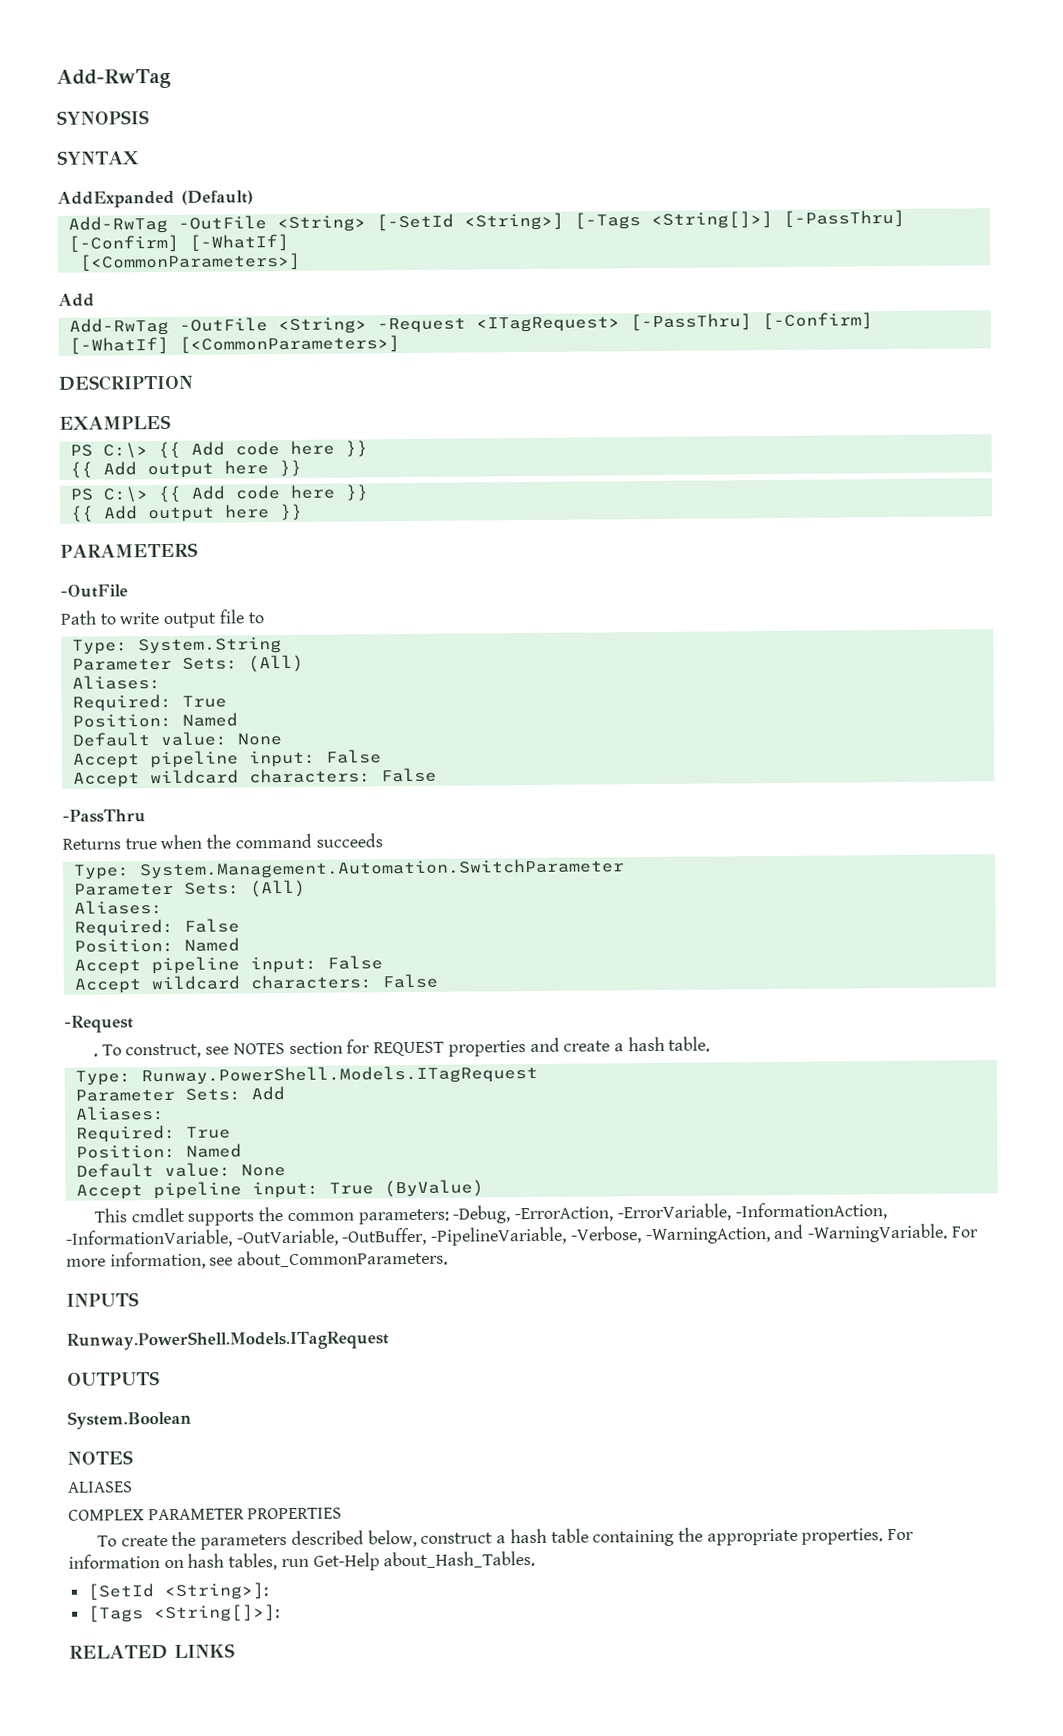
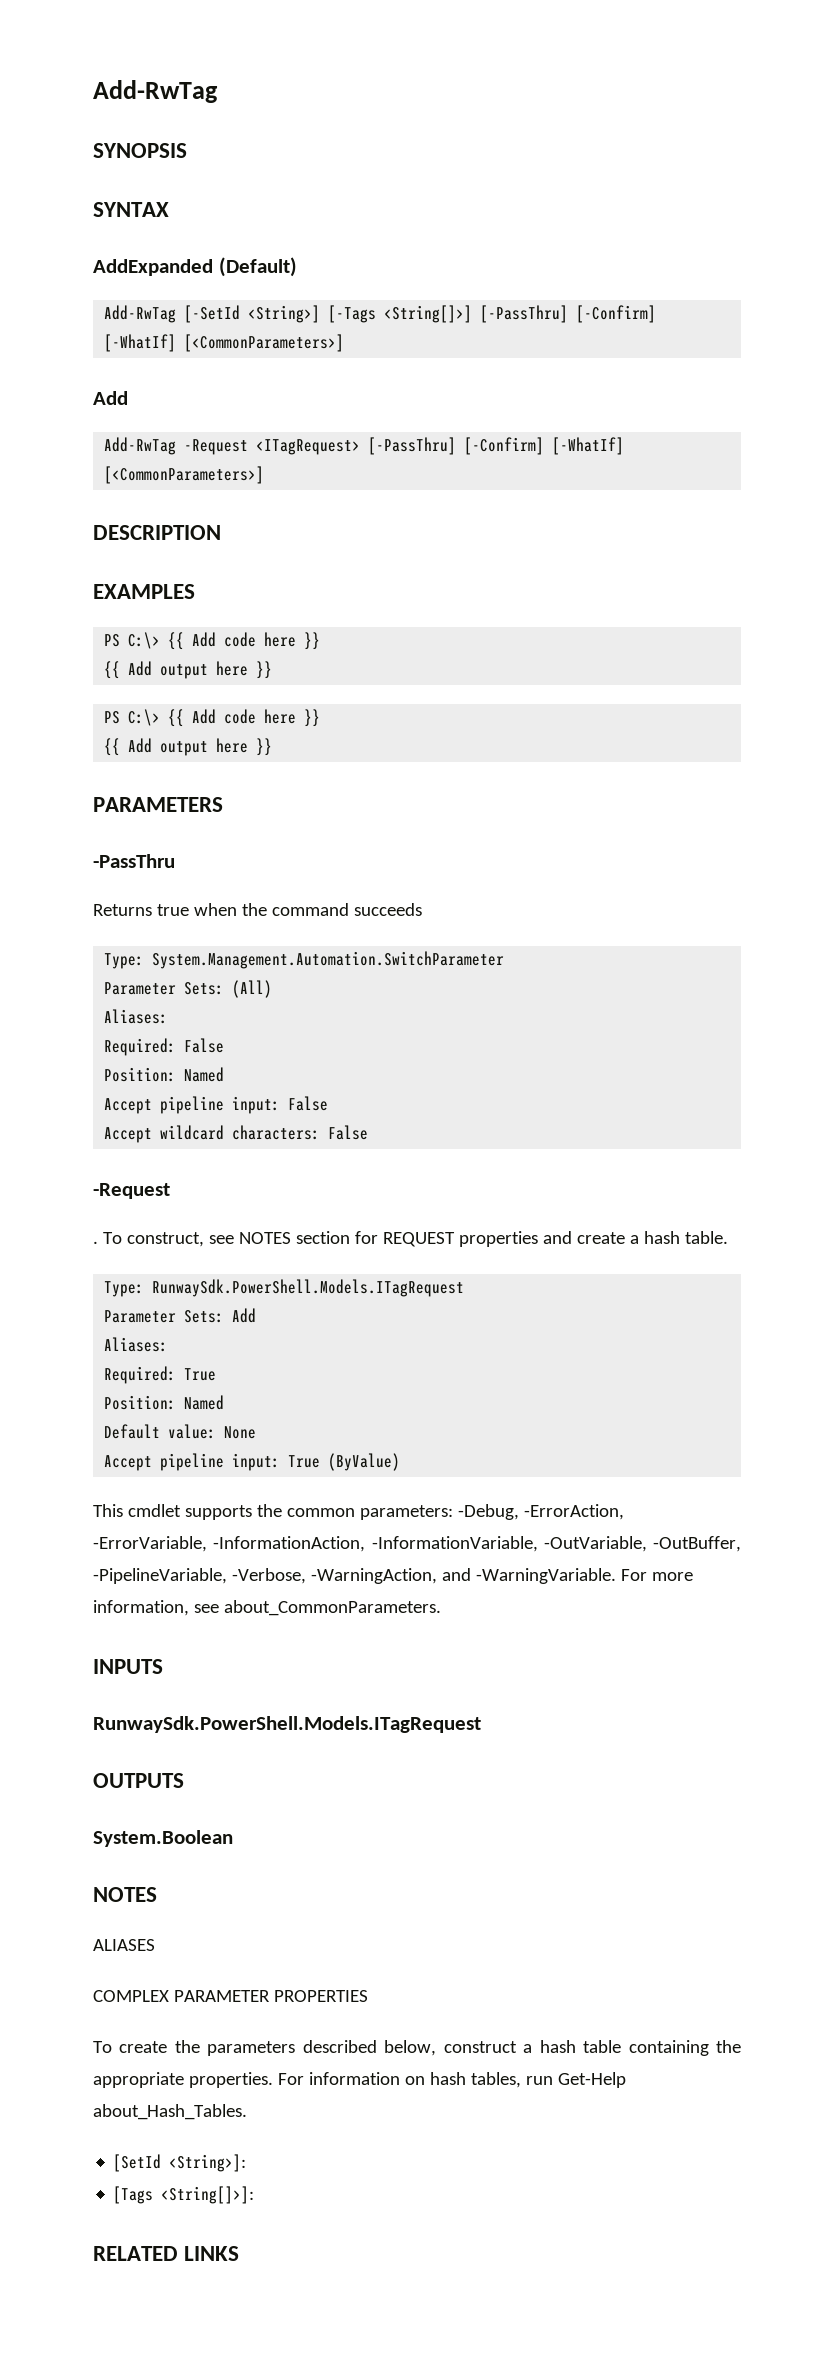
[177,215,366,233] -OutFile <String> -> (177, 314) none
(289, 242) // -> (177, 343) none
[178,317,367,335] -OutFile <String> -> (177, 446) none
[60,584,128,598] [60,609,264,629] [71,637,282,655] [71,654,304,673] [71,675,161,690] [71,693,227,712] [71,712,238,728] [71,731,282,747] [72,749,382,769] [72,767,437,788] // -OutFile // Path to write output file to // Type: System.String // Parameter Sets: (All) // Aliases: // Required: True // Position: Named // Default value: None // Accept pipeline input: False // Accept wildcard characters: False -> (223, 804) none
[140,1064,538,1086] Runway.PowerShell.Models.ITagRequest -> [152,1279,465,1297] RunwaySdk.PowerShell.Models.ITagRequest
[66,1330,389,1351] Runway.PowerShell.Models.ITagRequest -> [93,1716,481,1733] RunwaySdk.PowerShell.Models.ITagRequest

